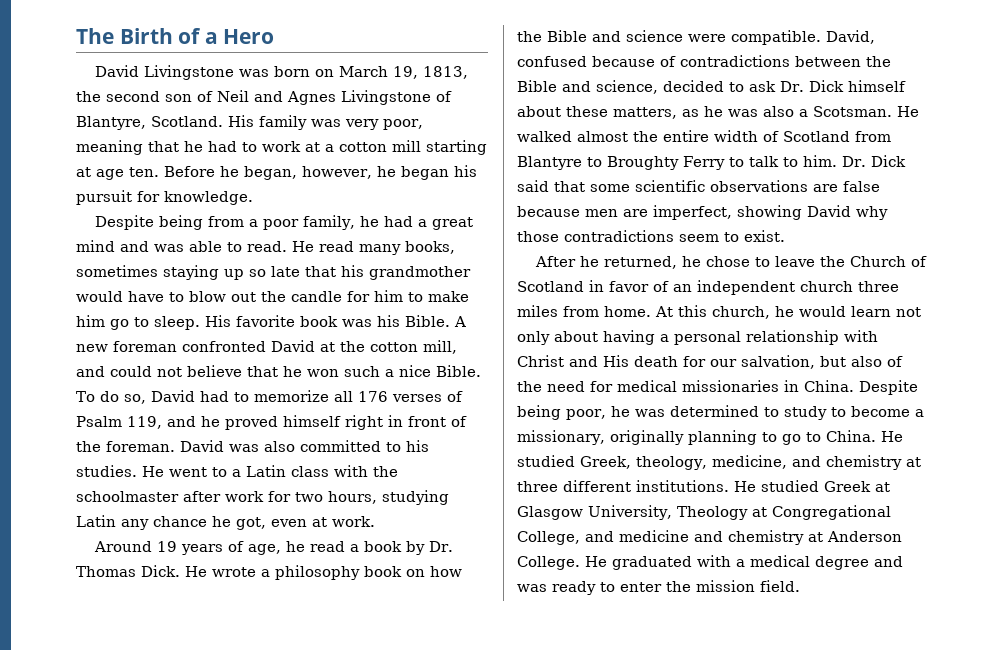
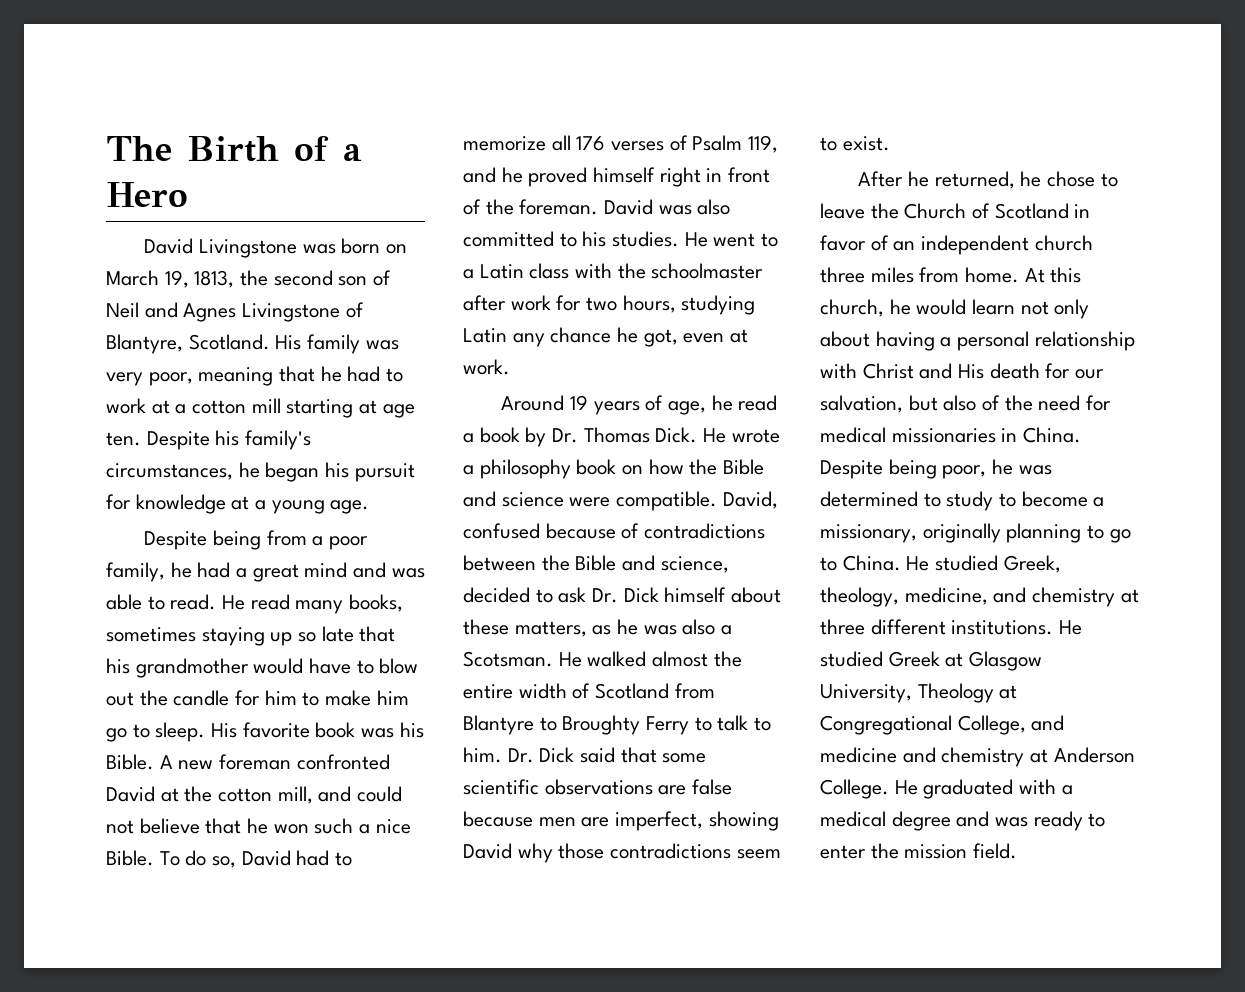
[164,166,372,180] Before he began, however, -> [146,430,312,450] [106,463,233,480] Despite his family's circumstances,
[164,191,253,205] knowledge. -> [135,494,370,514] knowledge at a young age.

